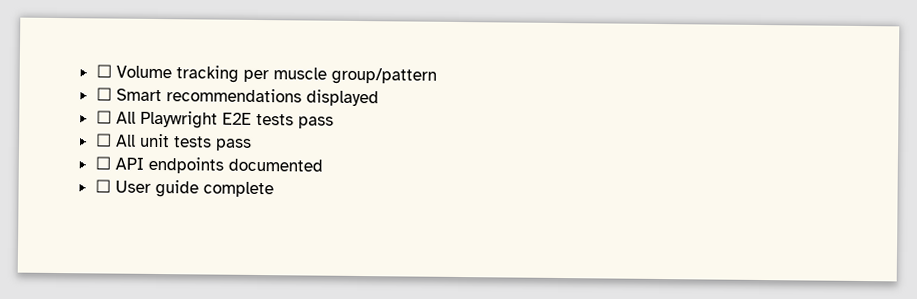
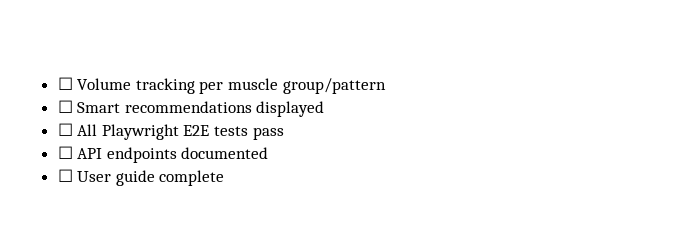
[95,133,252,151] // ☐ All unit tests pass -> (284, 133) none

